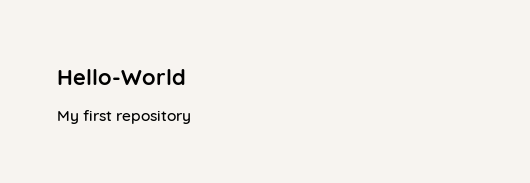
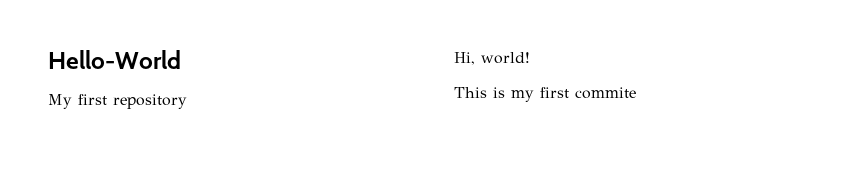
(192, 117) none -> [454,52,530,65] [454,87,636,102] // Hi, world! // This is my first commite

